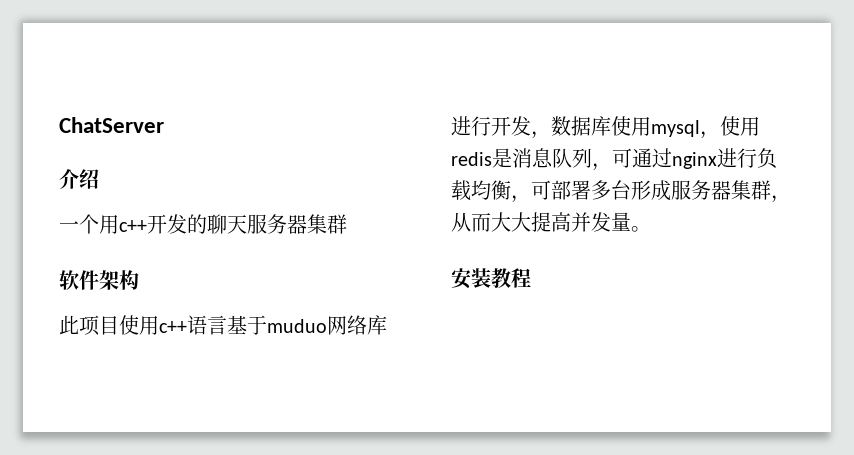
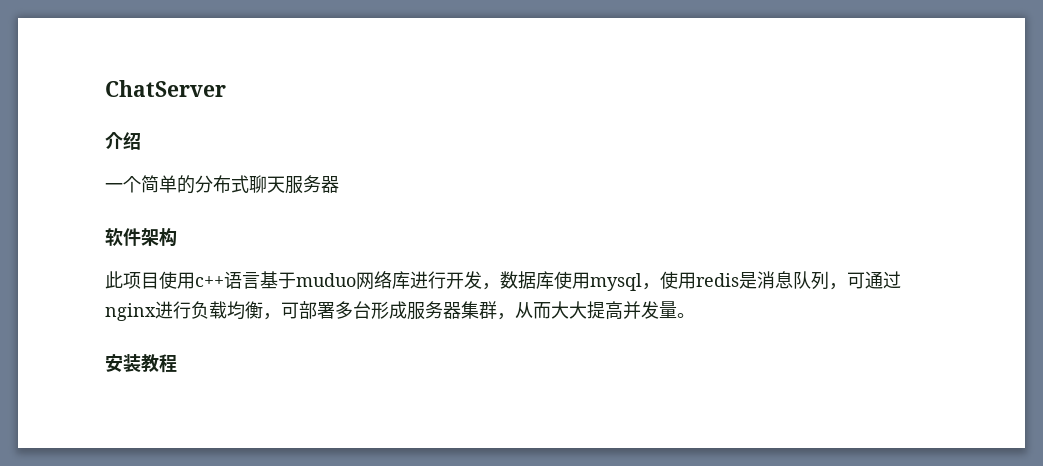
[99,214,207,234] 用c++开发的 -> [141,175,249,194] 简单的分布式
[307,214,347,234] 集群 -> (339, 184) none

